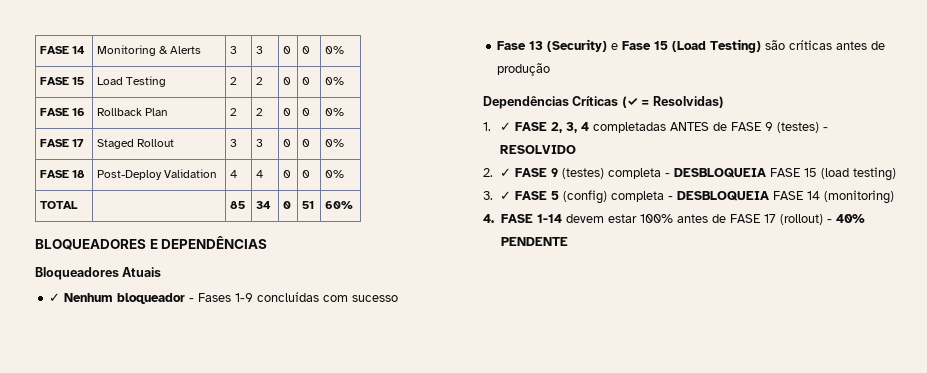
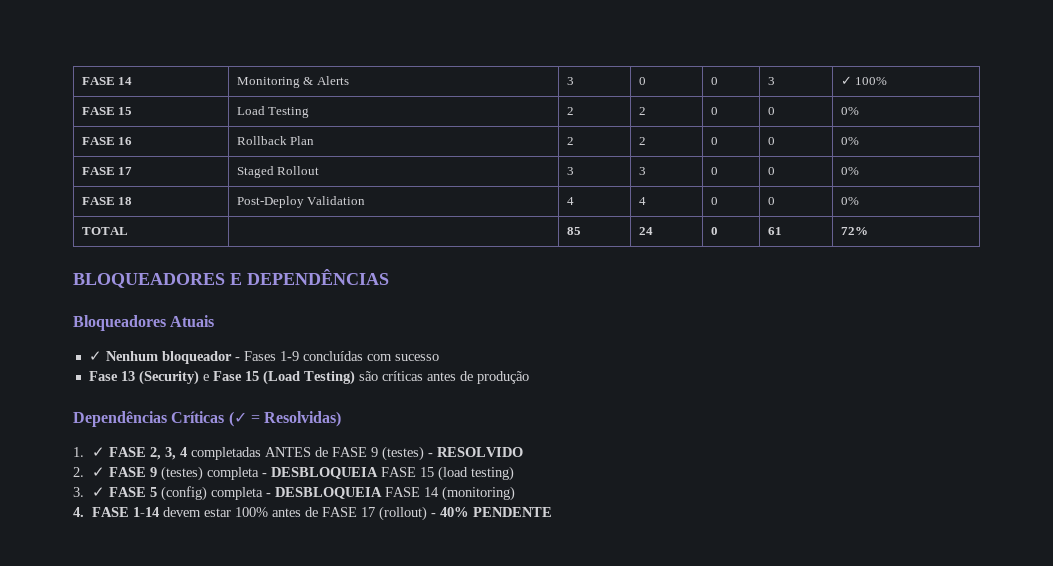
[256,46,264,54] [283,46,292,54] [302,46,311,54] [325,46,345,54] | 3 | 0 | 0 | 0% -> [638,77,646,85] [710,77,718,85] [767,77,775,85] [840,76,888,85] | 0 | 0 | 3 | ✓ 100%
[256,201,272,209] [283,201,292,209] [302,201,315,209] [325,201,354,209] 34 | 0 | 51 | 60% -> [638,227,653,235] [710,227,718,235] [767,227,782,235] [840,227,868,235] 24 | 0 | 61 | 72%

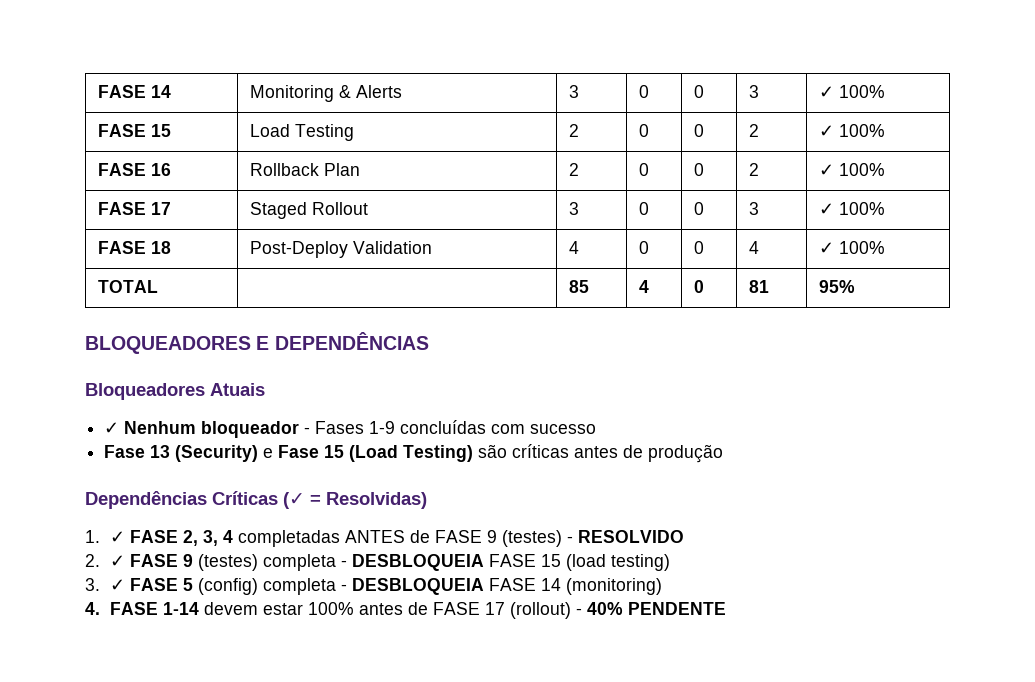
[638,107,646,115] [710,107,718,115] [767,107,775,115] [840,107,859,115] | 2 | 0 | 0 | 0% -> [638,124,649,137] [693,124,704,137] [748,124,759,137] [818,124,885,137] | 0 | 0 | 2 | ✓ 100%
[638,137,646,145] [710,137,718,145] [767,137,775,145] [840,137,859,145] | 2 | 0 | 0 | 0% -> [638,163,649,176] [693,163,704,176] [748,163,759,176] [818,163,885,176] | 0 | 0 | 2 | ✓ 100%
[638,167,646,175] [710,167,718,175] [767,167,775,175] [840,167,859,175] | 3 | 0 | 0 | 0% -> [638,202,649,215] [693,202,704,215] [748,202,759,215] [818,202,885,215] | 0 | 0 | 3 | ✓ 100%
[638,197,646,205] [710,197,718,205] [767,197,775,205] [840,197,859,205] | 4 | 0 | 0 | 0% -> [638,241,649,254] [693,241,704,254] [748,241,759,254] [818,241,885,254] | 0 | 0 | 4 | ✓ 100%
[638,227,653,235] [710,227,718,235] [767,227,782,235] [840,227,868,235] 24 | 0 | 61 | 72% -> [638,280,649,293] [693,280,704,293] [748,280,769,293] [818,280,855,293] 4 | 0 | 81 | 95%

